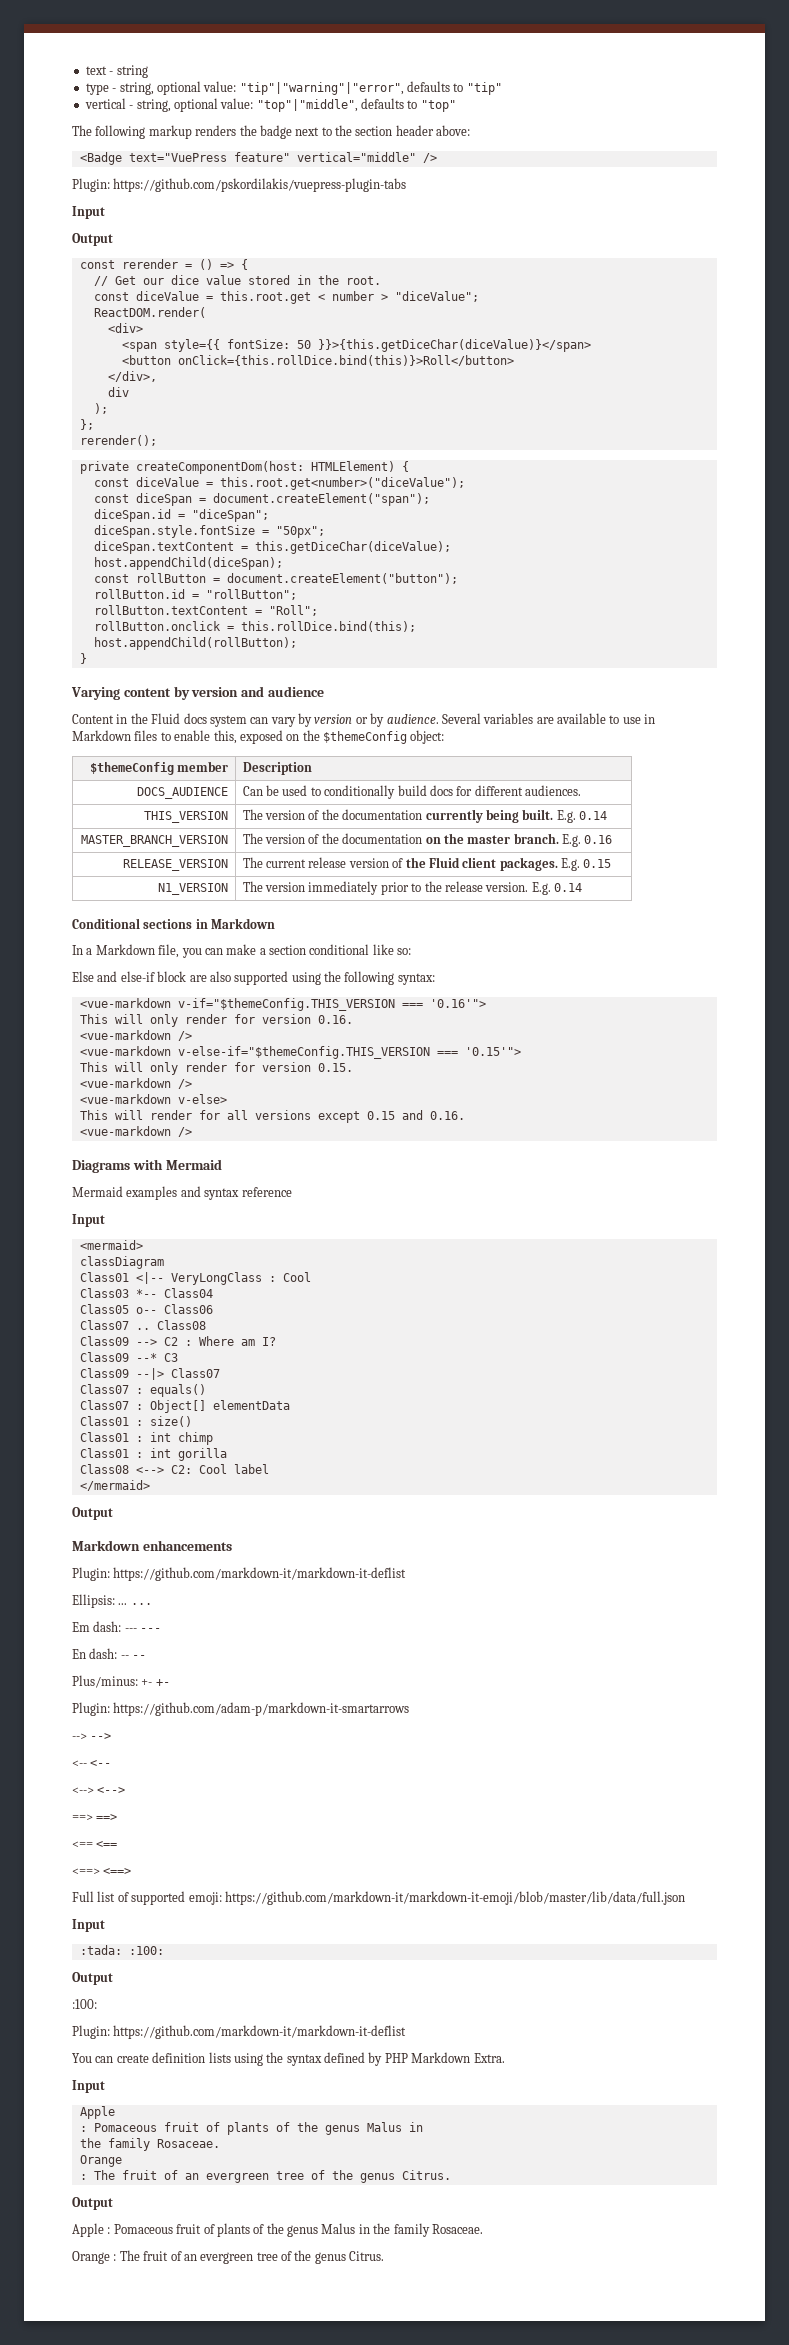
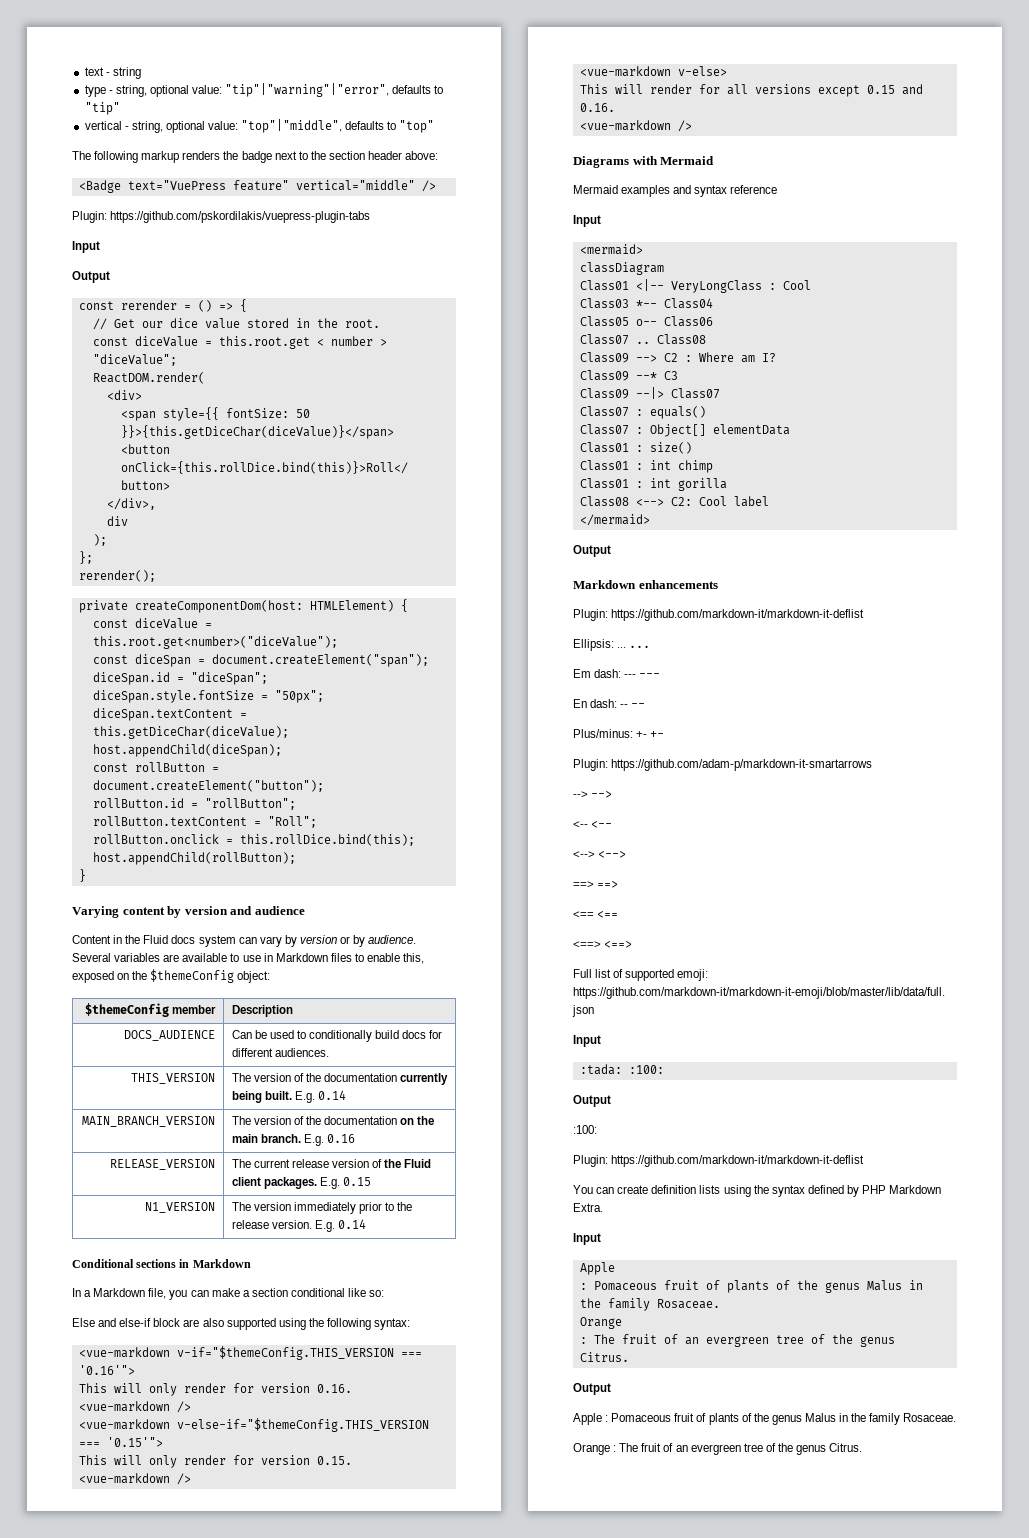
[81,835,229,847] MASTER_BRANCH_VERSION -> [82,1116,216,1127] MAIN_BRANCH_VERSION
[467,835,511,844] master -> [231,1134,258,1143] main

